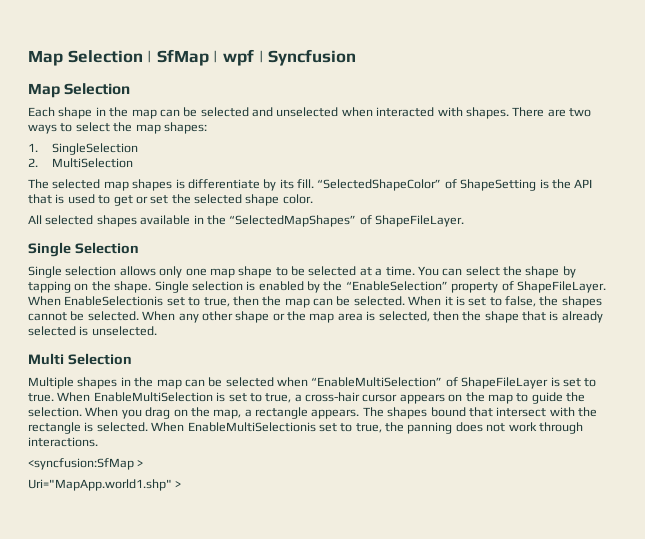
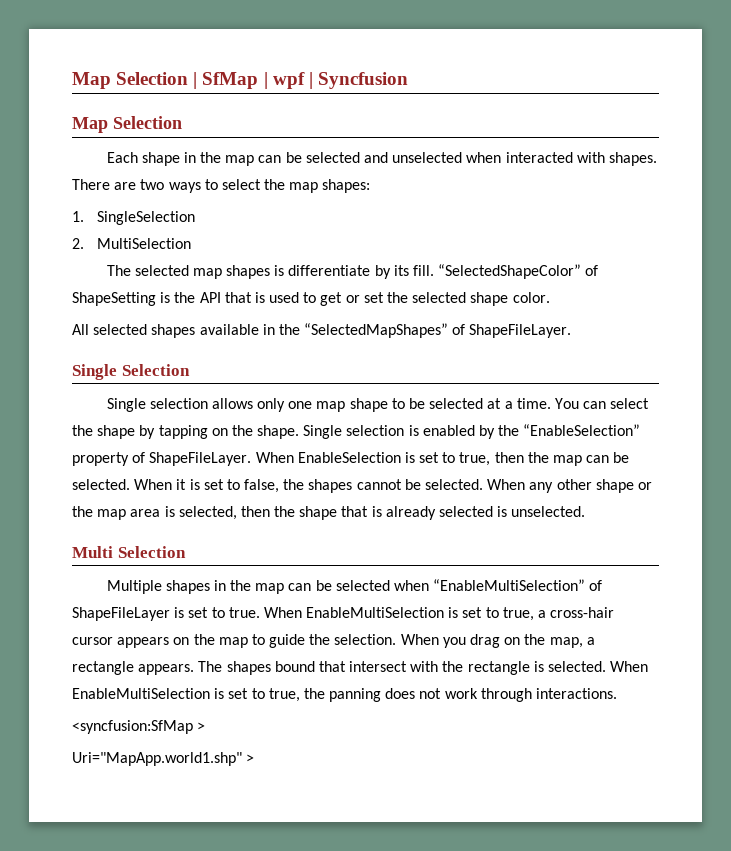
[64,296,164,306] EnableSelectionis -> [297,452,415,463] EnableSelection is
[187,422,316,432] EnableMultiSelectionis -> [72,688,225,699] EnableMultiSelection is

